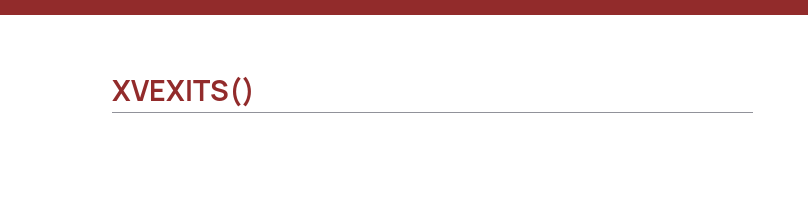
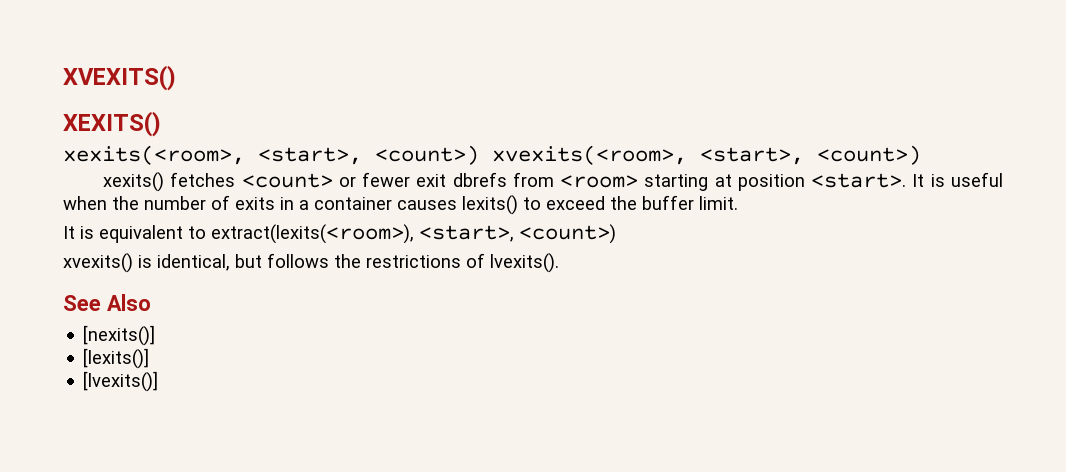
(255, 91) none -> [63,111,161,137] [63,145,921,165] [103,172,1003,192] [63,195,738,215] [63,224,616,244] [63,253,559,273] [63,294,151,311] [83,325,156,346] [83,348,150,369] [83,371,159,392] // XEXITS() // xexits(<room>, <start>, <count>) xvexits(<room>, <start>, <count>) // xexits() fetches <count> or fewer exit dbrefs from <room> starting at position <start>. It is useful when the number of exits in a container causes lexits() to exceed the buffer limit. // It is equivalent to extract(lexits(<room>), <start>, <count>) // xvexits() is identical, but follows the restrictions of lvexits(). // See Also // [nexits()] // [lexits()] // [lvexits()]

